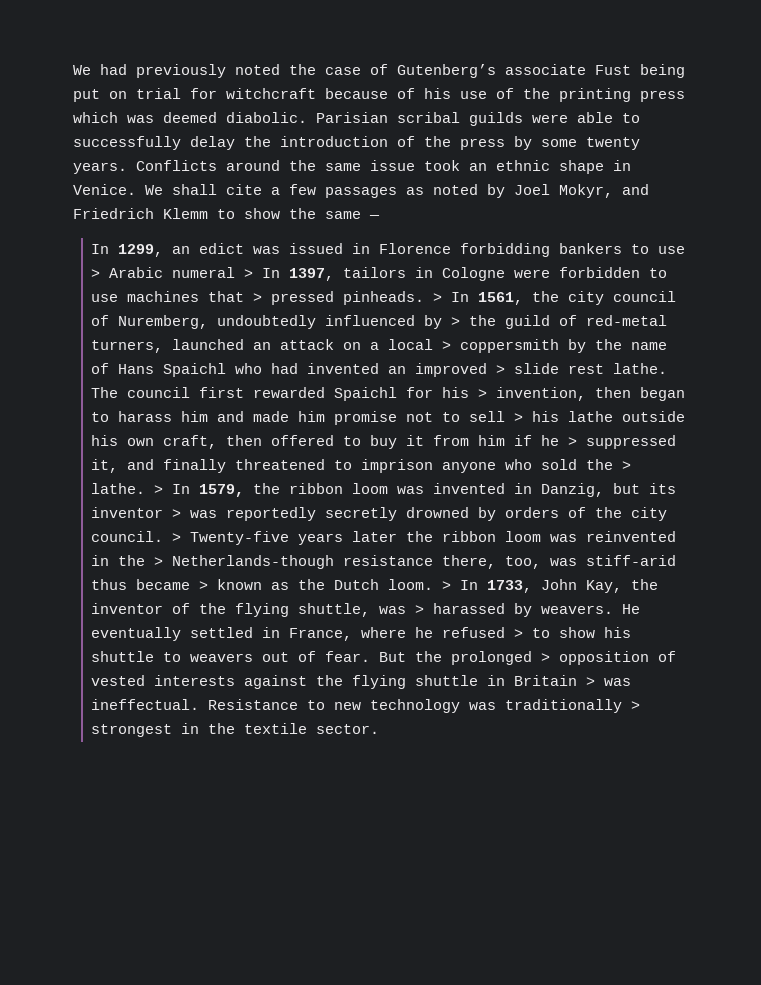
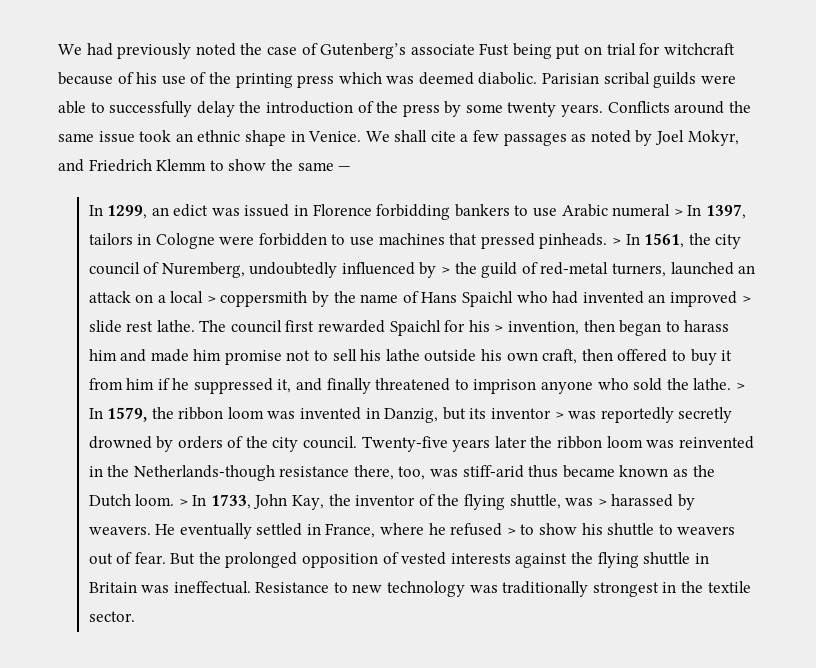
[91,269,101,278] > -> (558, 212) none
[253,293,263,302] > -> (478, 239) none
[514,413,524,422] > -> (357, 355) none
[568,437,578,446] > -> (190, 384) none
[622,461,632,470] > -> (689, 384) none
[172,533,182,542] > -> (358, 442) none
[154,557,164,566] > -> (130, 471) none
[199,581,209,590] > -> (615, 471) none
[541,653,551,662] > -> (298, 560) none
[586,677,596,686] > -> (137, 587) none
[631,701,641,710] > -> (589, 589) none

